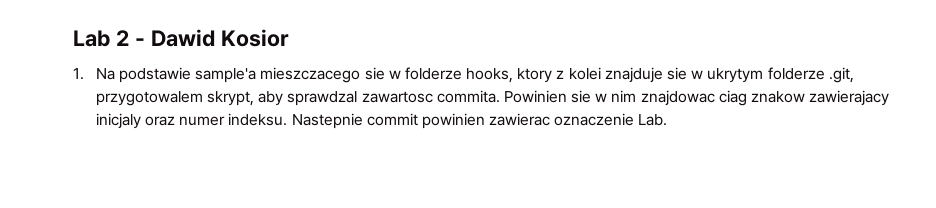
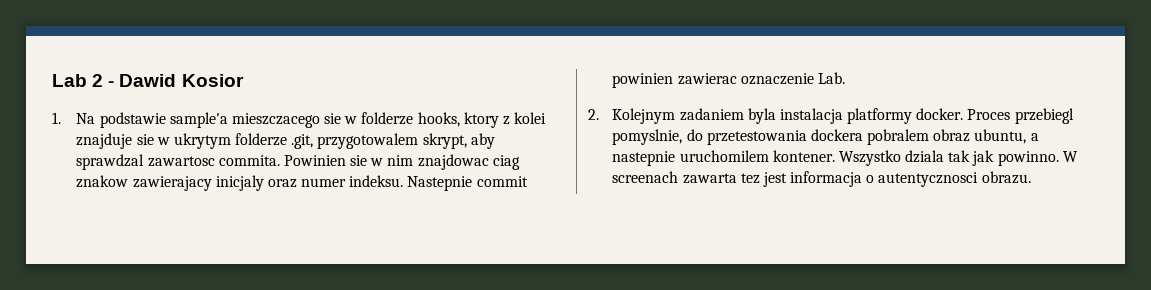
(668, 120) none -> [588,108,1074,124] [612,129,1039,145] [612,150,1078,166] [612,171,1031,187] // 2. Kolejnym zadaniem byla instalacja platformy docker. Proces przebiegl pomyslnie, do przetestowania dockera pobralem obraz ubuntu, a nastepnie uruchomilem kontener. Wszystko dziala tak jak powinno. W screenach zawarta tez jest informacja o autentycznosci obrazu.

